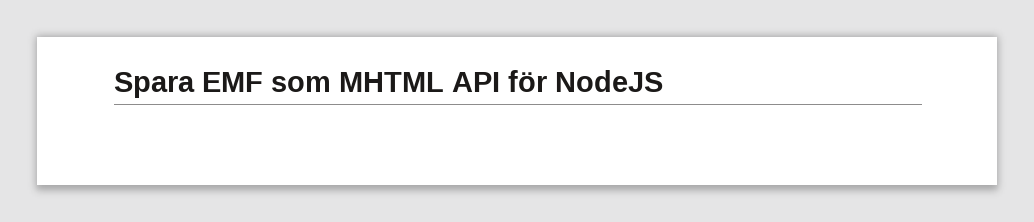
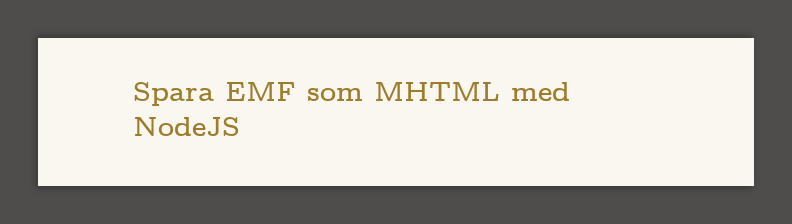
[452,70,547,92] API för -> [511,82,570,101] med

